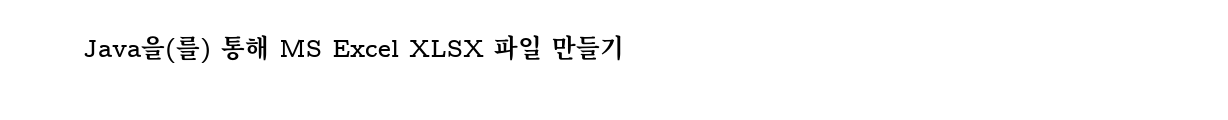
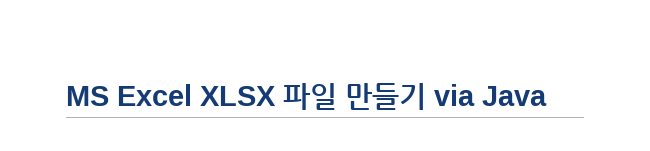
[83,35,269,64] Java을(를) 통해 -> (66, 96) none
(624, 48) none -> [434,84,547,106] via Java

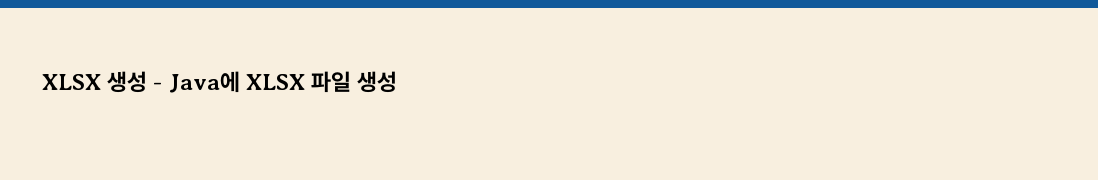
[66,83,547,110] MS Excel XLSX 파일 만들기 via Java -> [42,71,398,93] XLSX 생성 - Java에 XLSX 파일 생성

